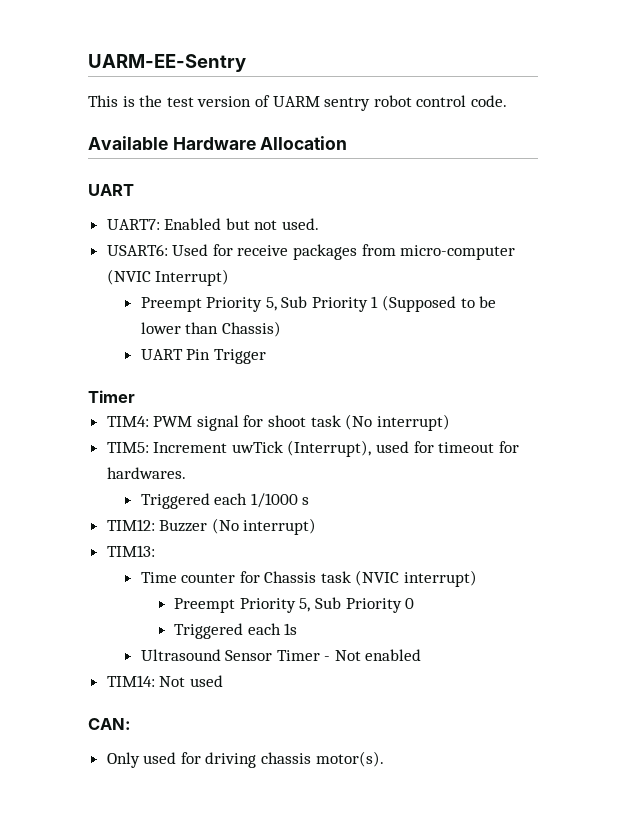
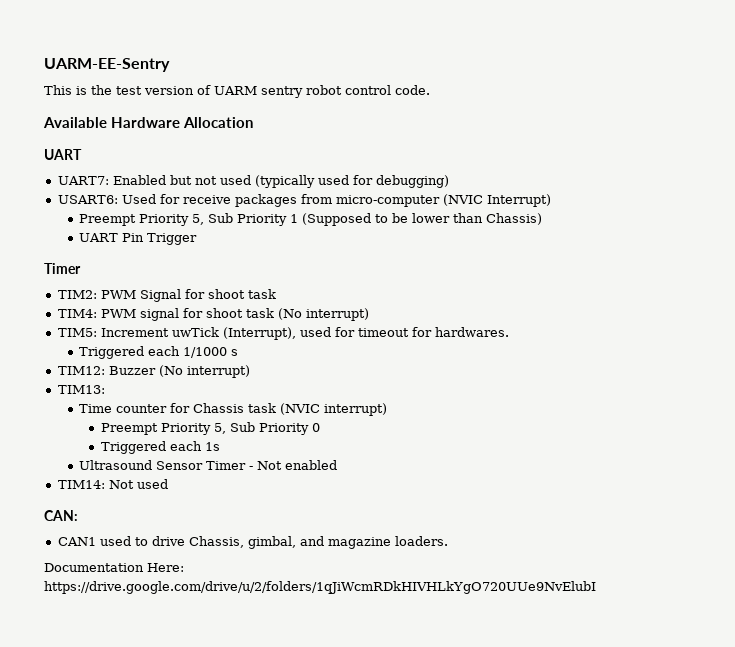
[282,218,320,230] used. -> [219,175,449,188] used (typically used for debugging)
(135, 396) none -> [57,289,276,302] // TIM2: PWM Signal for shoot task
[106,751,384,768] Only used for driving chassis motor(s). -> [57,536,448,549] [44,563,184,572] [44,581,596,594] CAN1 used to drive Chassis, gimbal, and magazine loaders. // Documentation Here: https://drive.google.com/drive/u/2/folders/1qJiWcmRDkHIVHLkYgO720UUe9NvElubI

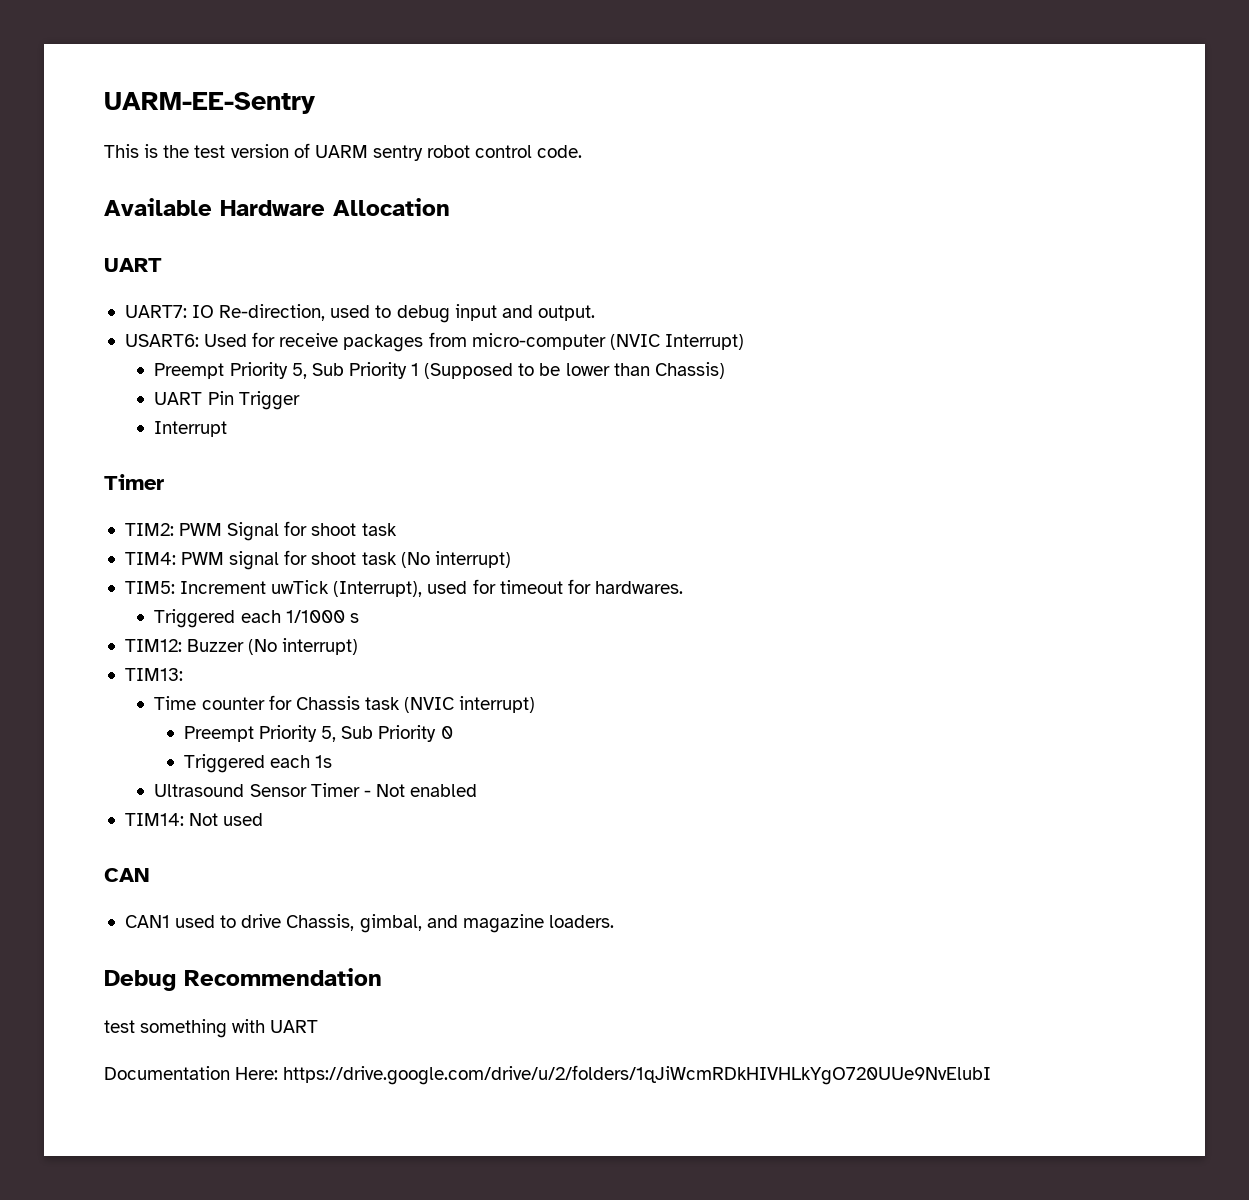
[112,175,449,188] Enabled but not used (typically used for debugging) -> [192,304,595,323] IO Re-direction, used to debug input and output.
(198, 239) none -> [154,421,228,437] // Interrupt
[44,510,78,521] CAN: -> [104,868,149,882] CAN
(448, 541) none -> [104,968,382,991] [104,1019,319,1038] // Debug Recommendation // test something with UART

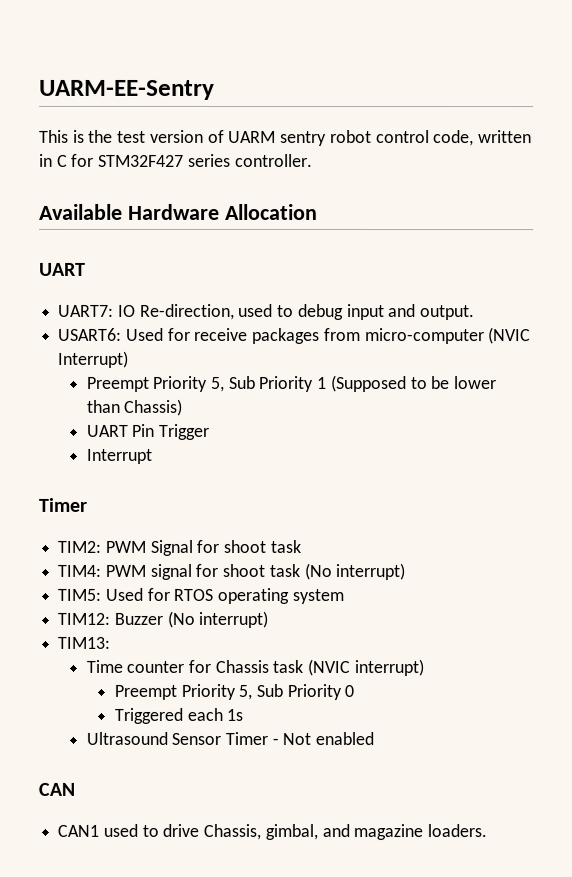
[537,145,583,158] code. -> [433,130,532,147] [39,153,313,168] code, written in C for STM32F427 series controller.
[180,579,683,597] [154,609,359,628] Increment uwTick (Interrupt), used for timeout for hardwares. // Triggered each 1/1000 s -> [104,587,344,605] Used for RTOS operating system
[124,813,264,826] // TIM14: Not used -> (375, 739) none
[104,968,382,991] [104,1019,319,1038] [104,1065,992,1085] // Debug Recommendation // test something with UART // Documentation Here: https://drive.google.com/drive/u/2/folders/1qJiWcmRDkHIVHLkYgO720UUe9NvElubI -> (488, 831) none

